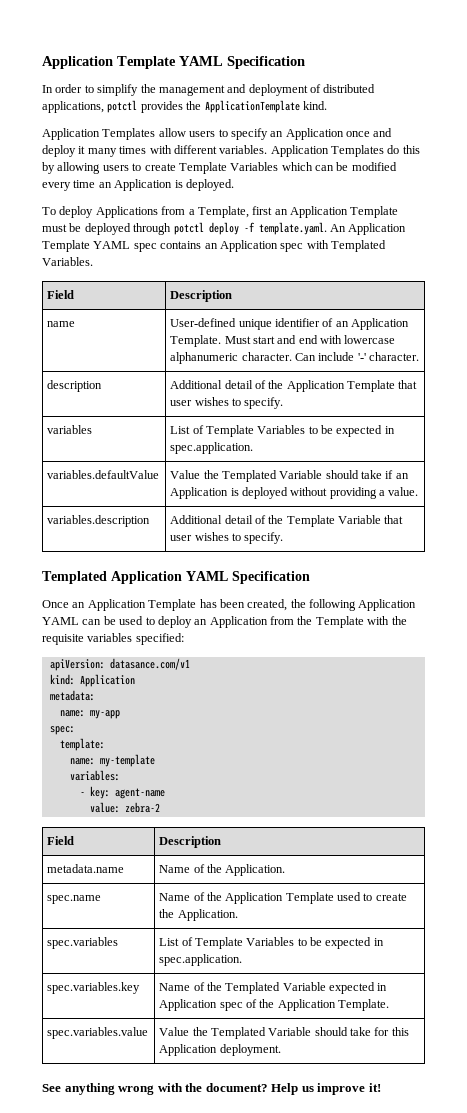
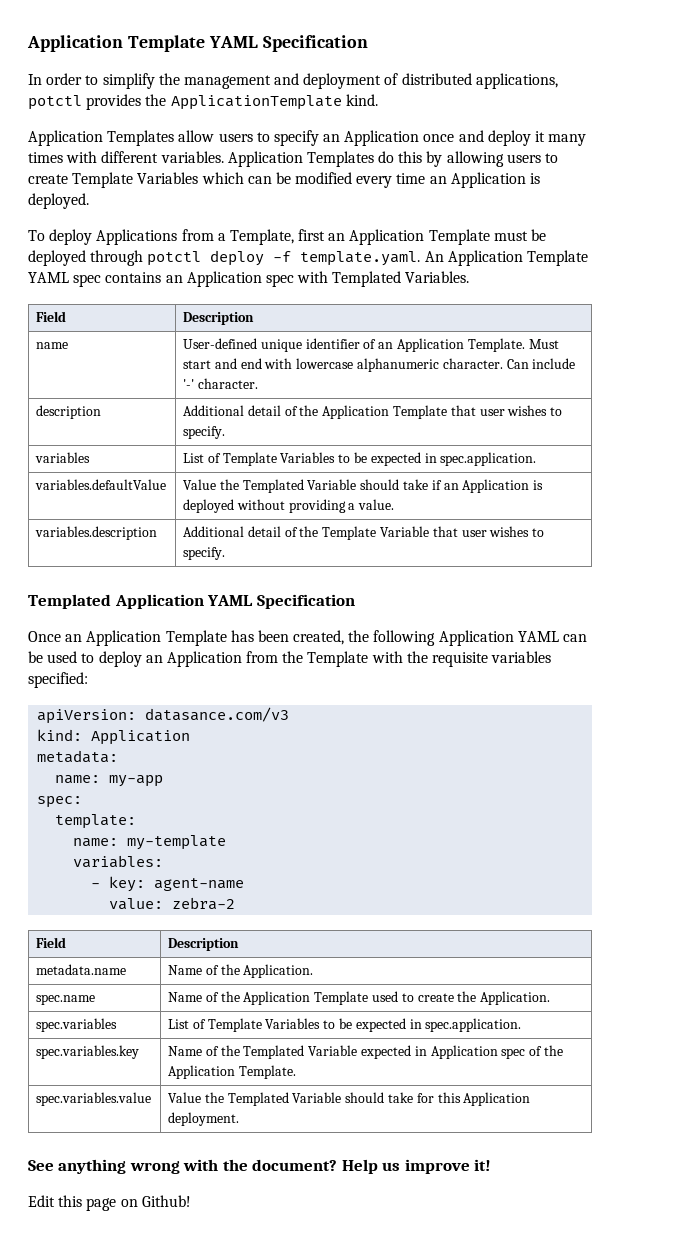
[109,658,190,670] datasance.com/v1 -> [145,707,290,722] datasance.com/v3
(381, 1087) none -> [28,1195,191,1211] // Edit this page on Github!

